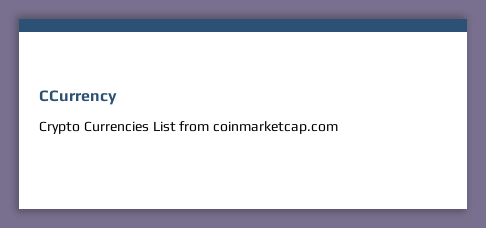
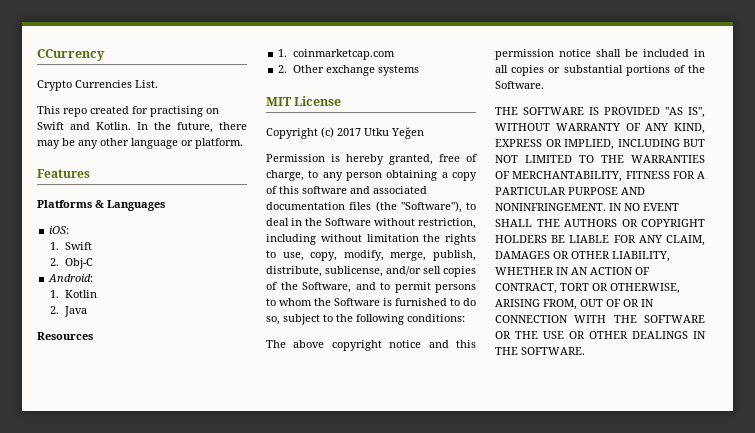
[152,121,339,134] List from coinmarketcap.com -> [135,80,158,88] [37,106,219,117] [37,122,247,133] [37,138,243,149] [37,169,90,178] [37,200,165,211] [49,226,70,234] [50,242,92,250] [50,258,93,269] [48,274,94,282] [50,290,97,298] [50,306,87,317] [37,332,93,340] [278,49,395,60] [278,65,419,76] [266,96,342,106] [266,127,424,139] [266,154,477,165] [266,170,477,181] [266,186,427,194] [266,201,476,213] [266,218,476,229] [266,234,476,245] [266,250,476,261] [266,266,476,277] [266,282,476,293] [266,298,476,306] [266,314,465,325] [266,340,476,351] [495,49,705,60] [495,65,705,76] [495,81,544,89] [495,107,705,118] [495,123,705,134] [495,139,705,150] [495,155,705,163] [495,171,705,182] [495,187,645,195] [495,203,679,211] [495,219,705,227] [495,235,705,246] [495,251,670,262] [495,267,650,275] [495,283,680,294] [495,299,654,310] [495,315,705,323] [495,331,706,339] [495,347,585,355] List. // This repo created for practising on Swift and Kotlin. In the future, there may be any other language or platform. // Features // Platforms & Languages // iOS: // 1. Swift // 2. Obj-C // Android: // 1. Kotlin // 2. Java // Resources // 1. coinmarketcap.com // 2. Other exchange systems // MIT License // Copyright (c) 2017 Utku Yeğen // Permission is hereby granted, free of charge, to any person obtaining a copy of this software and associated documentation files (the "Software"), to deal in the Software without restriction, including without limitation the rights to use, copy, modify, merge, publish, distribute, sublicense, and/or sell copies of the Software, and to permit persons to whom the Software is furnished to do so, subject to the following conditions: // The above copyright notice and this permission notice shall be included in all copies or substantial portions of the Software. // THE SOFTWARE IS PROVIDED "AS IS", WITHOUT WARRANTY OF ANY KIND, EXPRESS OR IMPLIED, INCLUDING BUT NOT LIMITED TO THE WARRANTIES OF MERCHANTABILITY, FITNESS FOR A PARTICULAR PURPOSE AND NONINFRINGEMENT. IN NO EVENT SHALL THE AUTHORS OR COPYRIGHT HOLDERS BE LIABLE FOR ANY CLAIM, DAMAGES OR OTHER LIABILITY, WHETHER IN AN ACTION OF CONTRACT, TORT OR OTHERWISE, ARISING FROM, OUT OF OR IN CONNECTION WITH THE SOFTWARE OR THE USE OR OTHER DEALINGS IN THE SOFTWARE.

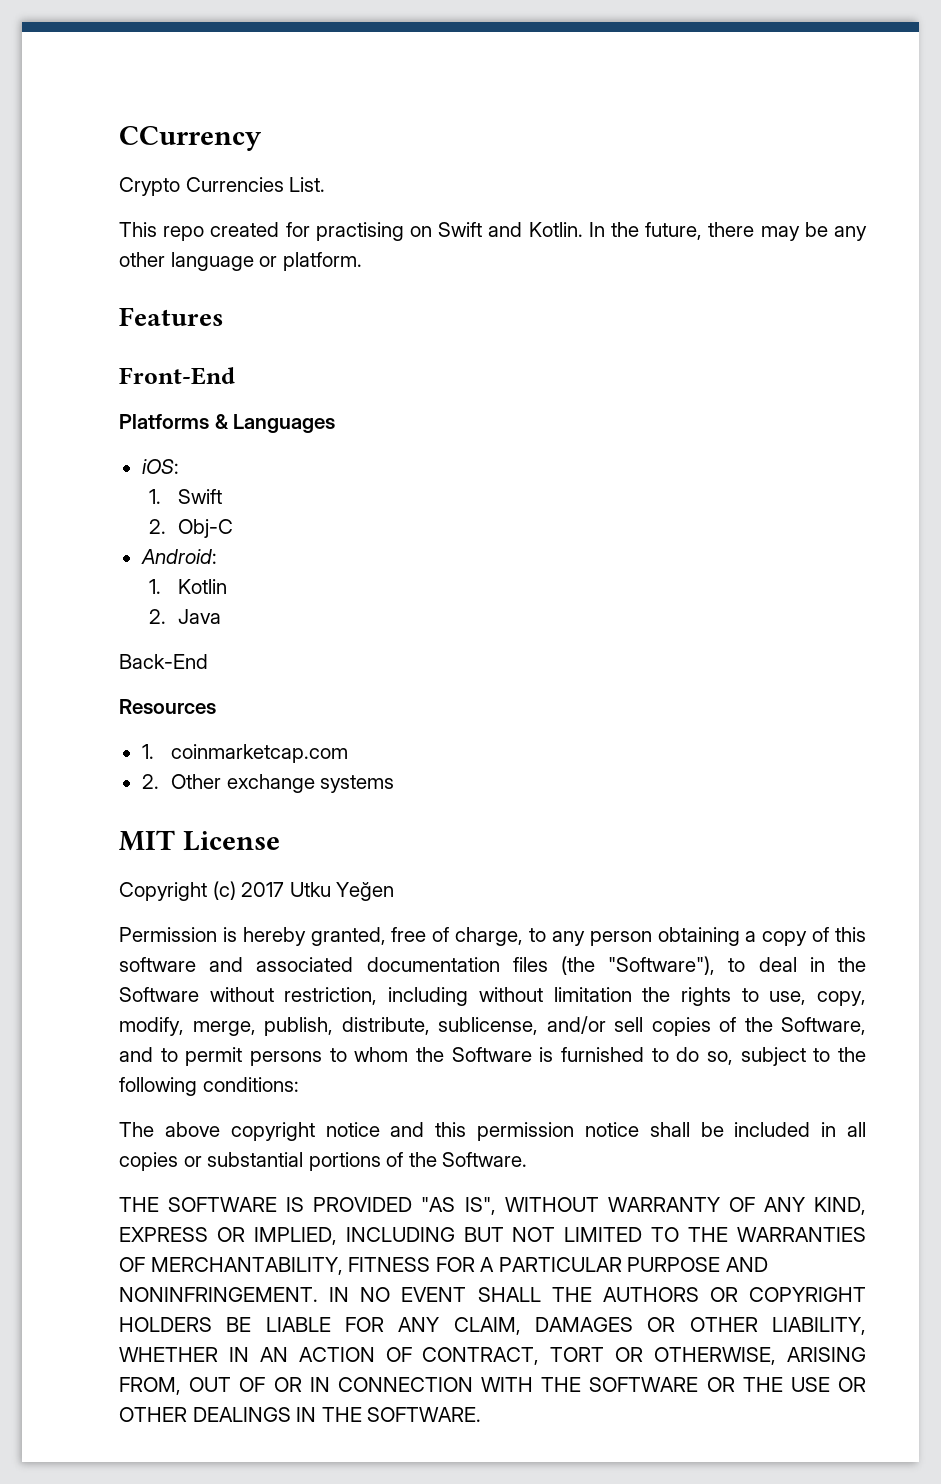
(90, 173) none -> [119,367,235,385] // Front-End
(87, 311) none -> [119,654,208,669] // Back-End

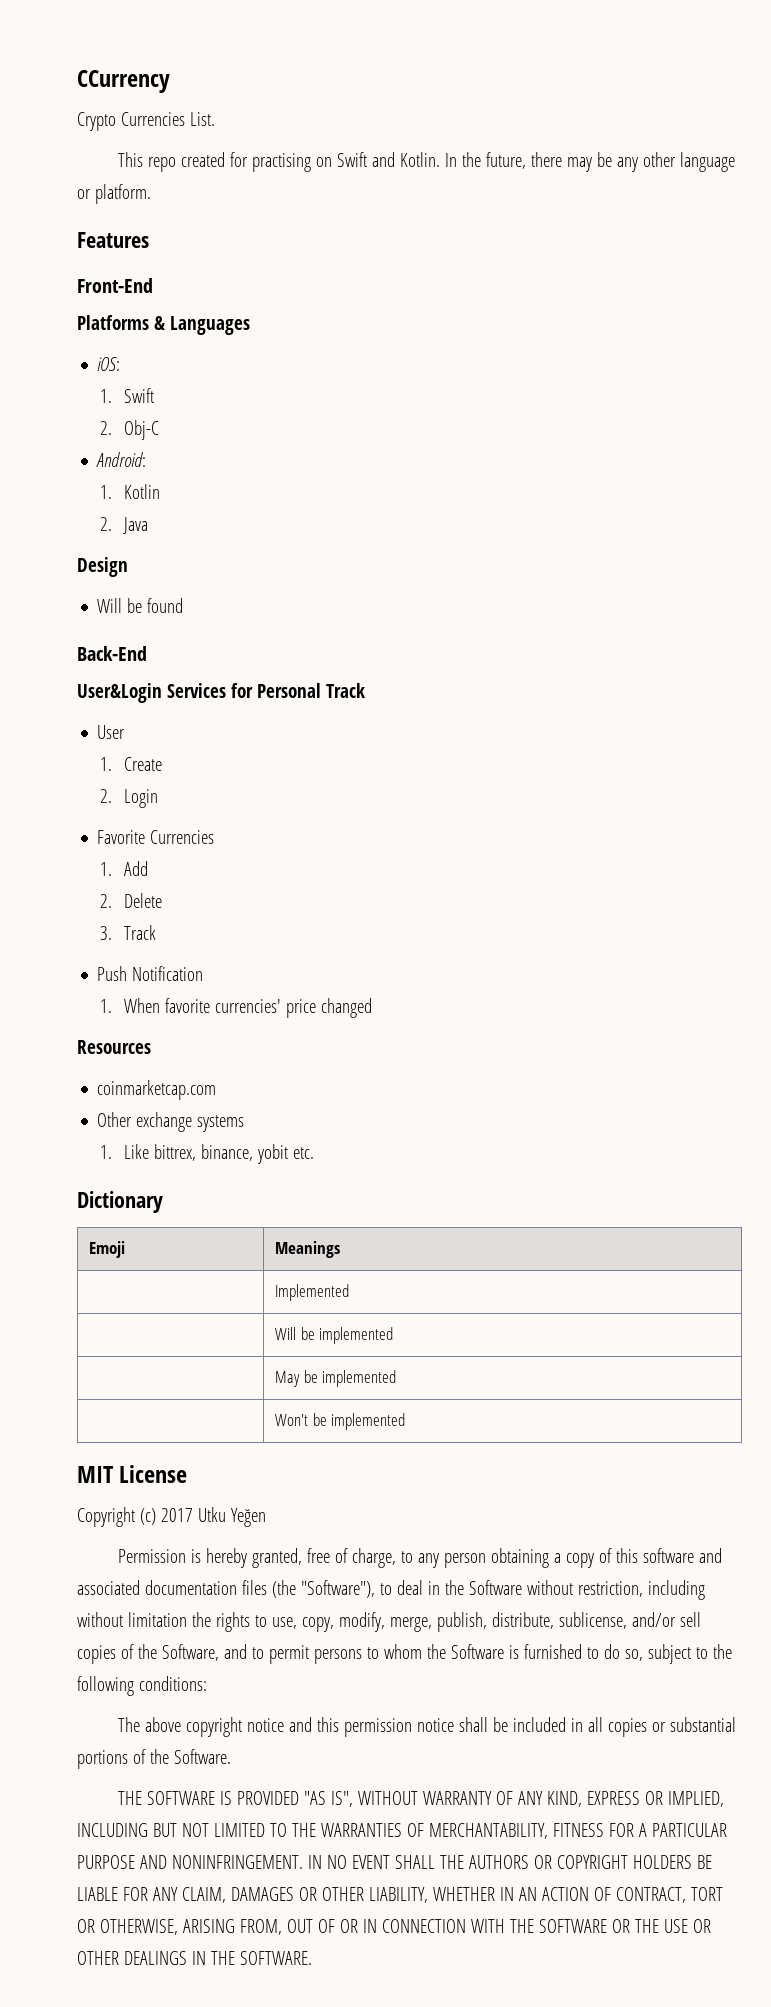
[119,654,208,669] Back-End -> [77,557,128,577] [97,598,184,613] [77,646,147,661] [77,683,365,703] [97,725,126,739] [100,757,162,771] [100,789,158,808] [97,830,215,844] [100,861,148,876] [100,893,162,908] [100,925,156,940] [97,966,204,981] [100,998,372,1018] Design // Will be found // Back-End // User&Login Services for Personal Track // User // 1. Create // 2. Login // Favorite Currencies // 1. Add // 2. Delete // 3. Track // Push Notification // 1. When favorite currencies' price changed
[141,744,154,759] 1. -> (151, 1047) none
[141,774,159,789] 2. -> (217, 1090) none
(395, 784) none -> [100,1144,314,1164] [77,1191,163,1213] [89,1241,126,1258] [275,1241,341,1258] [275,1284,350,1301] [275,1327,394,1344] [275,1370,397,1387] [275,1413,406,1430] // 1. Like bittrex, binance, yobit etc. // Dictionary // Emoji | Meanings // | Implemented // | Will be implemented // | May be implemented // | Won't be implemented

